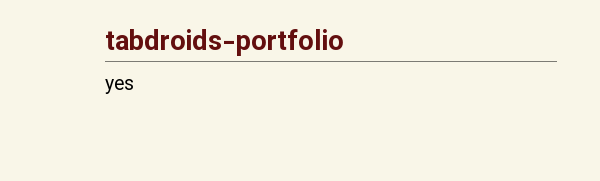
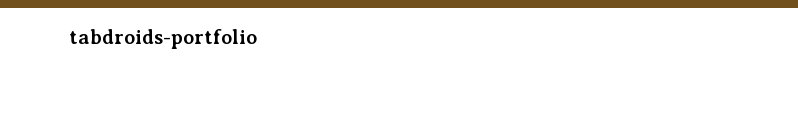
[105,79,134,94] // yes -> (257, 39) none

